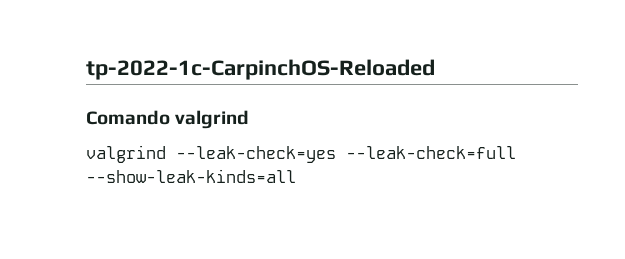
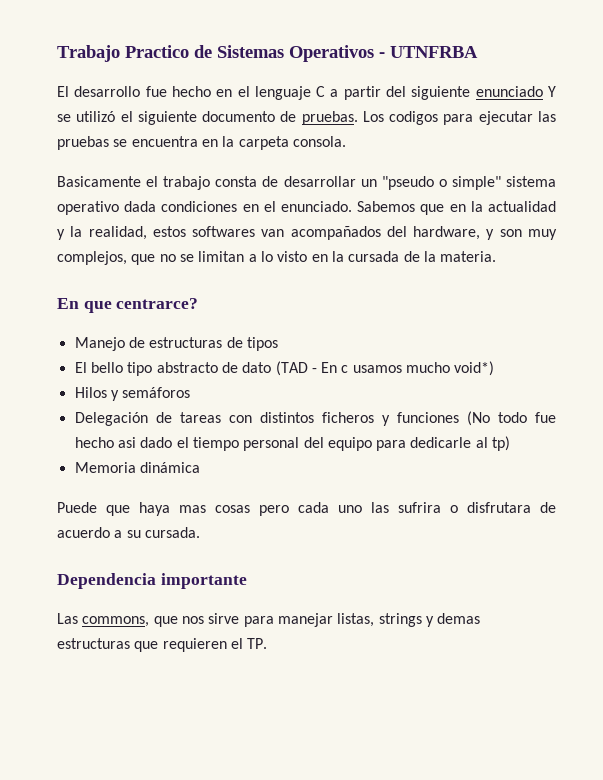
[86,59,435,80] [86,110,250,129] [86,145,516,163] [86,169,296,183] tp-2022-1c-CarpinchOS-Reloaded // Comando valgrind // valgrind --leak-check=yes --leak-check=full --show-leak-kinds=all -> [57,45,478,62] [57,86,557,100] [57,111,556,125] [57,136,346,150] [57,176,557,190] [57,201,556,215] [57,226,557,240] [57,251,497,265] [57,298,199,313] [74,337,278,351] [74,361,495,376] [74,387,191,401] [74,411,557,426] [74,436,511,451] [74,462,200,473] [57,502,556,516] [57,527,200,538] [57,573,247,589] [57,613,481,627] [57,638,268,652] Trabajo Practico de Sistemas Operativos - UTNFRBA // El desarrollo fue hecho en el lenguaje C a partir del siguiente enunciado Y se utilizó el siguiente documento de pruebas. Los codigos para ejecutar las pruebas se encuentra en la carpeta consola. // Basicamente el trabajo consta de desarrollar un "pseudo o simple" sistema operativo dada condiciones en el enunciado. Sabemos que en la actualidad y la realidad, estos softwares van acompañados del hardware, y son muy complejos, que no se limitan a lo visto en la cursada de la materia. // En que centrarce? // Manejo de estructuras de tipos // El bello tipo abstracto de dato (TAD - En c usamos mucho void*) // Hilos y semáforos // Delegación de tareas con distintos ficheros y funciones (No todo fue hecho asi dado el tiempo personal del equipo para dedicarle al tp) // Memoria dinámica // Puede que haya mas cosas pero cada uno las sufrira o disfrutara de acuerdo a su cursada. // Dependencia importante // Las commons, que nos sirve para manejar listas, strings y demas estructuras que requieren el TP.

